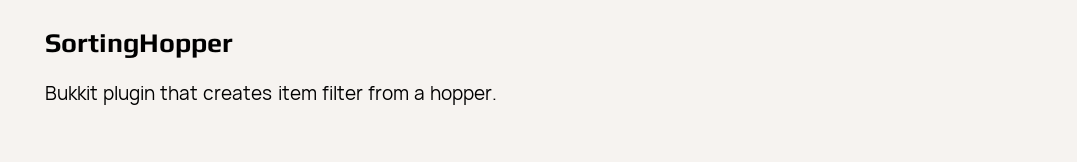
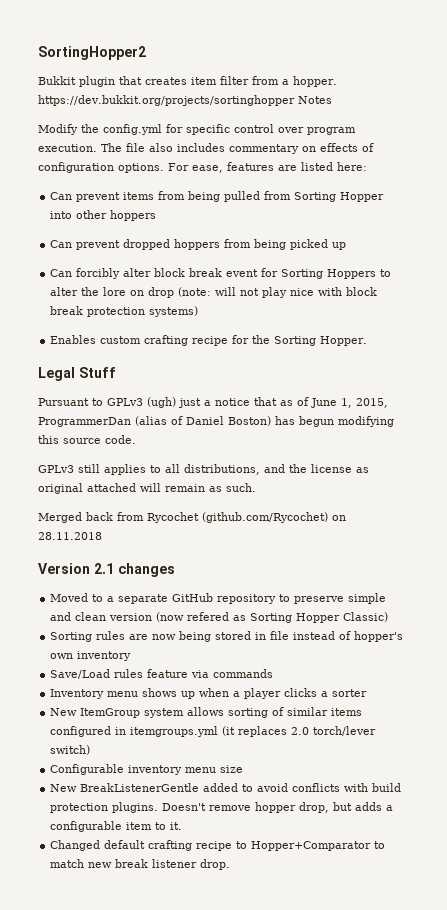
[45,34,233,58] SortingHopper -> [38,46,146,60] SortingHopper2
(498, 95) none -> [38,95,332,106] [38,124,356,135] [38,143,374,154] [38,162,367,173] [50,191,385,202] [50,210,157,221] [50,239,347,250] [50,268,392,279] [50,287,378,298] [50,306,199,317] [50,335,368,346] [38,367,116,381] [38,397,388,408] [38,416,394,427] [38,435,136,444] [38,464,369,475] [38,483,256,494] [38,512,346,523] [38,532,102,540] [38,563,175,577] [50,593,387,604] [50,612,389,623] [50,631,404,642] [50,651,132,661] [50,669,274,679] [50,688,368,699] [50,707,363,718] [50,726,377,737] [50,745,91,755] [50,764,244,775] [50,783,402,792] [50,802,394,813] [50,821,183,832] [50,840,386,851] [50,859,231,870] https://dev.bukkit.org/projects/sortinghopper Notes // Modify the config.yml for specific control over program execution. The file also includes commentary on effects of configuration options. For ease, features are listed here: // Can prevent items from being pulled from Sorting Hopper into other hoppers // Can prevent dropped hoppers from being picked up // Can forcibly alter block break event for Sorting Hoppers to alter the lore on drop (note: will not play nice with block break protection systems) // Enables custom crafting recipe for the Sorting Hopper. // Legal Stuff // Pursuant to GPLv3 (ugh) just a notice that as of June 1, 2015, ProgrammerDan (alias of Daniel Boston) has begun modifying this source code. // GPLv3 still applies to all distributions, and the license as original attached will remain as such. // Merged back from Rycochet (github.com/Rycochet) on 28.11.2018 // Version 2.1 changes // Moved to a separate GitHub repository to preserve simple and clean version (now refered as Sorting Hopper Classic) // Sorting rules are now being stored in file instead of hopper's own inventory // Save/Load rules feature via commands // Inventory menu shows up when a player clicks a sorter // New ItemGroup system allows sorting of similar items configured in itemgroups.yml (it replaces 2.0 torch/lever switch) // Configurable inventory menu size // New BreakListenerGentle added to avoid conflicts with build protection plugins. Doesn't remove hopper drop, but adds a configurable item to it. // Changed default crafting recipe to Hopper+Comparator to match new break listener drop.

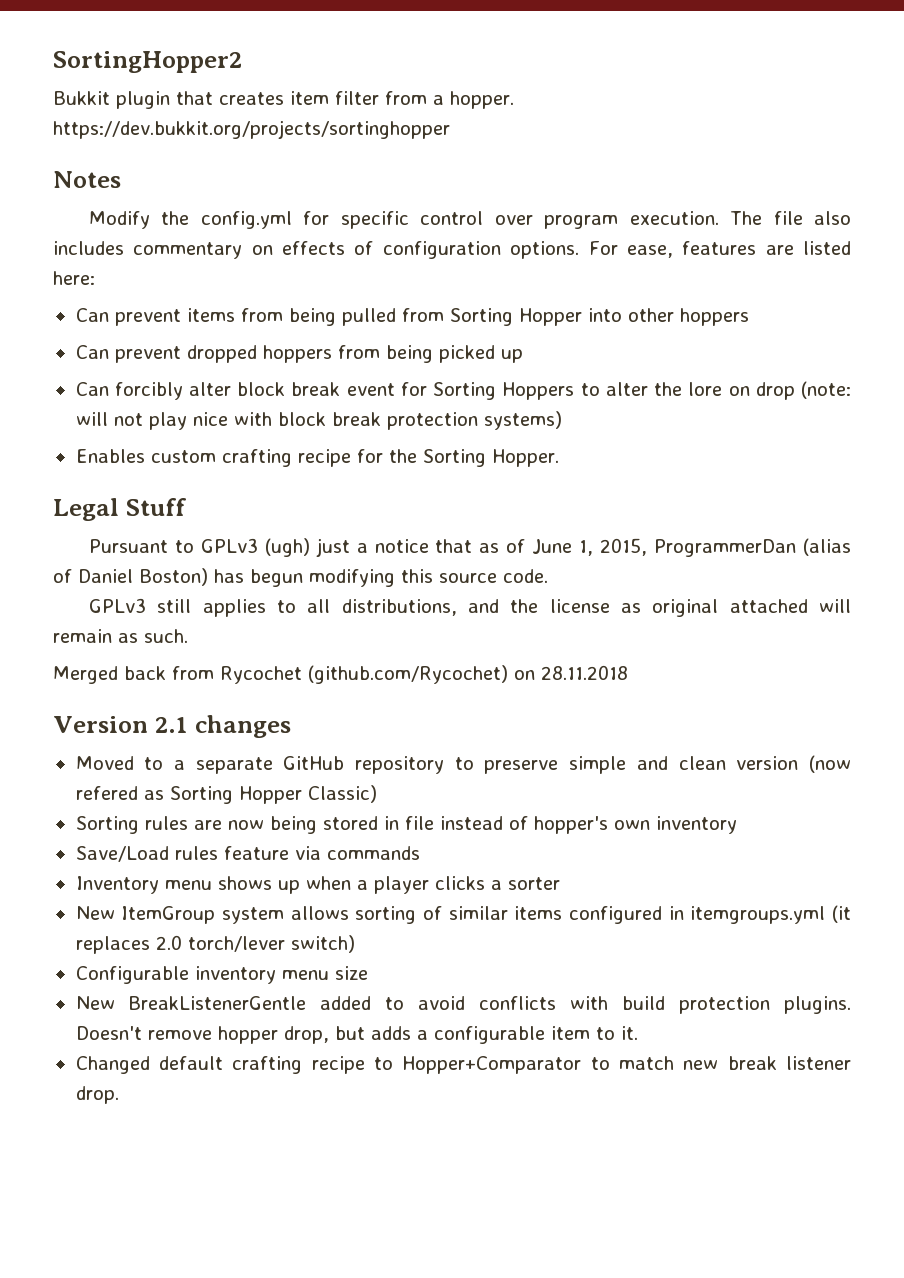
(295, 100) none -> (450, 129) //

